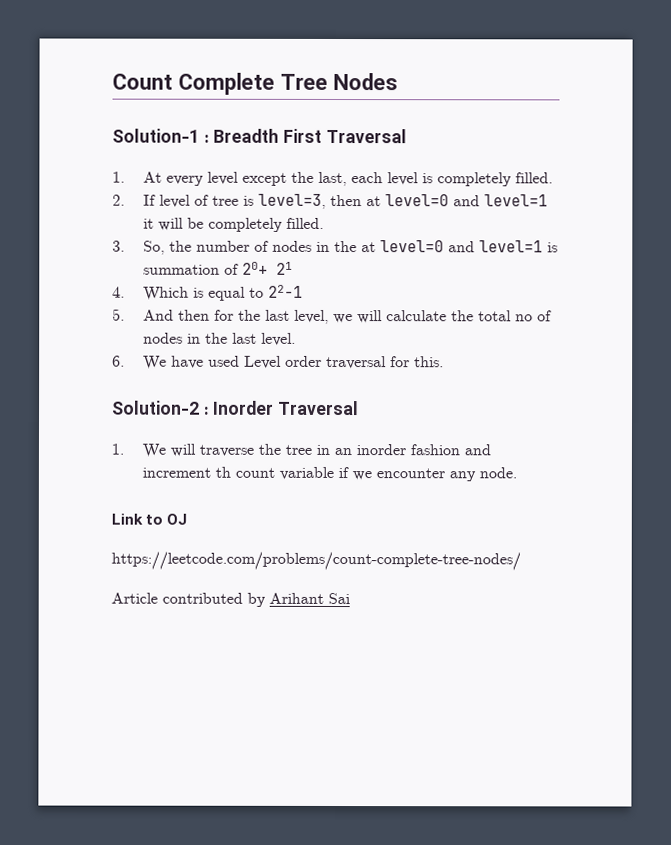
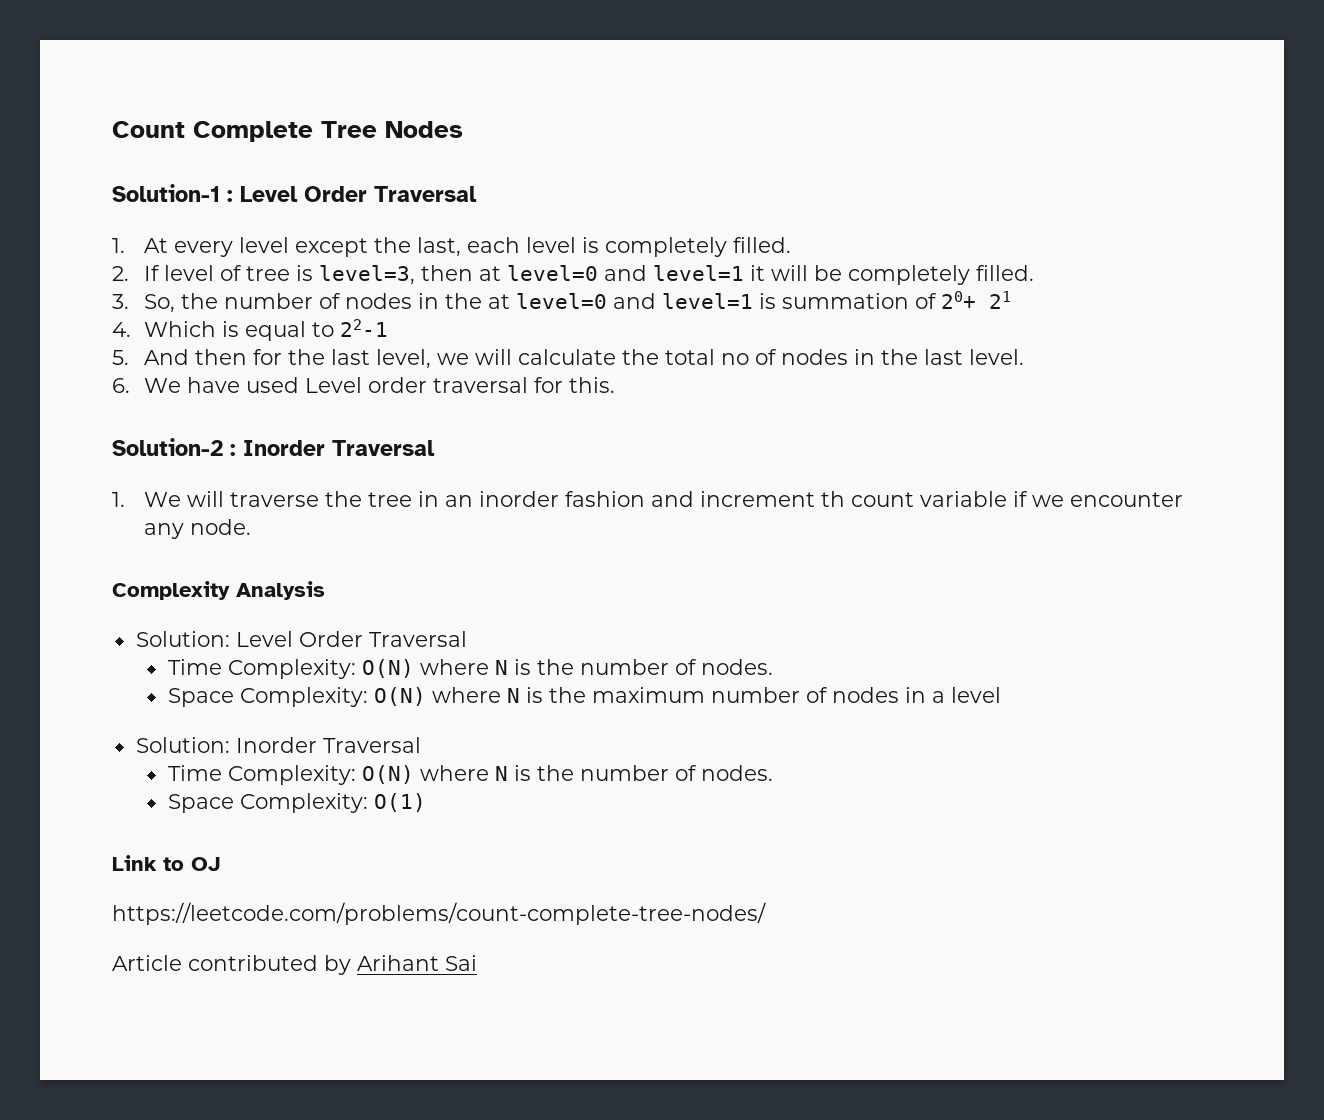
[213,128,323,143] Breadth First -> [240,186,367,202] Level Order
(517, 473) none -> [112,581,325,600] [135,631,467,647] [167,659,773,679] [167,687,1001,707] [135,737,421,753] [167,765,773,785] [167,793,426,813] // Complexity Analysis // Solution: Level Order Traversal // Time Complexity: O(N) where N is the number of nodes. // Space Complexity: O(N) where N is the maximum number of nodes in a level // Solution: Inorder Traversal // Time Complexity: O(N) where N is the number of nodes. // Space Complexity: O(1)

